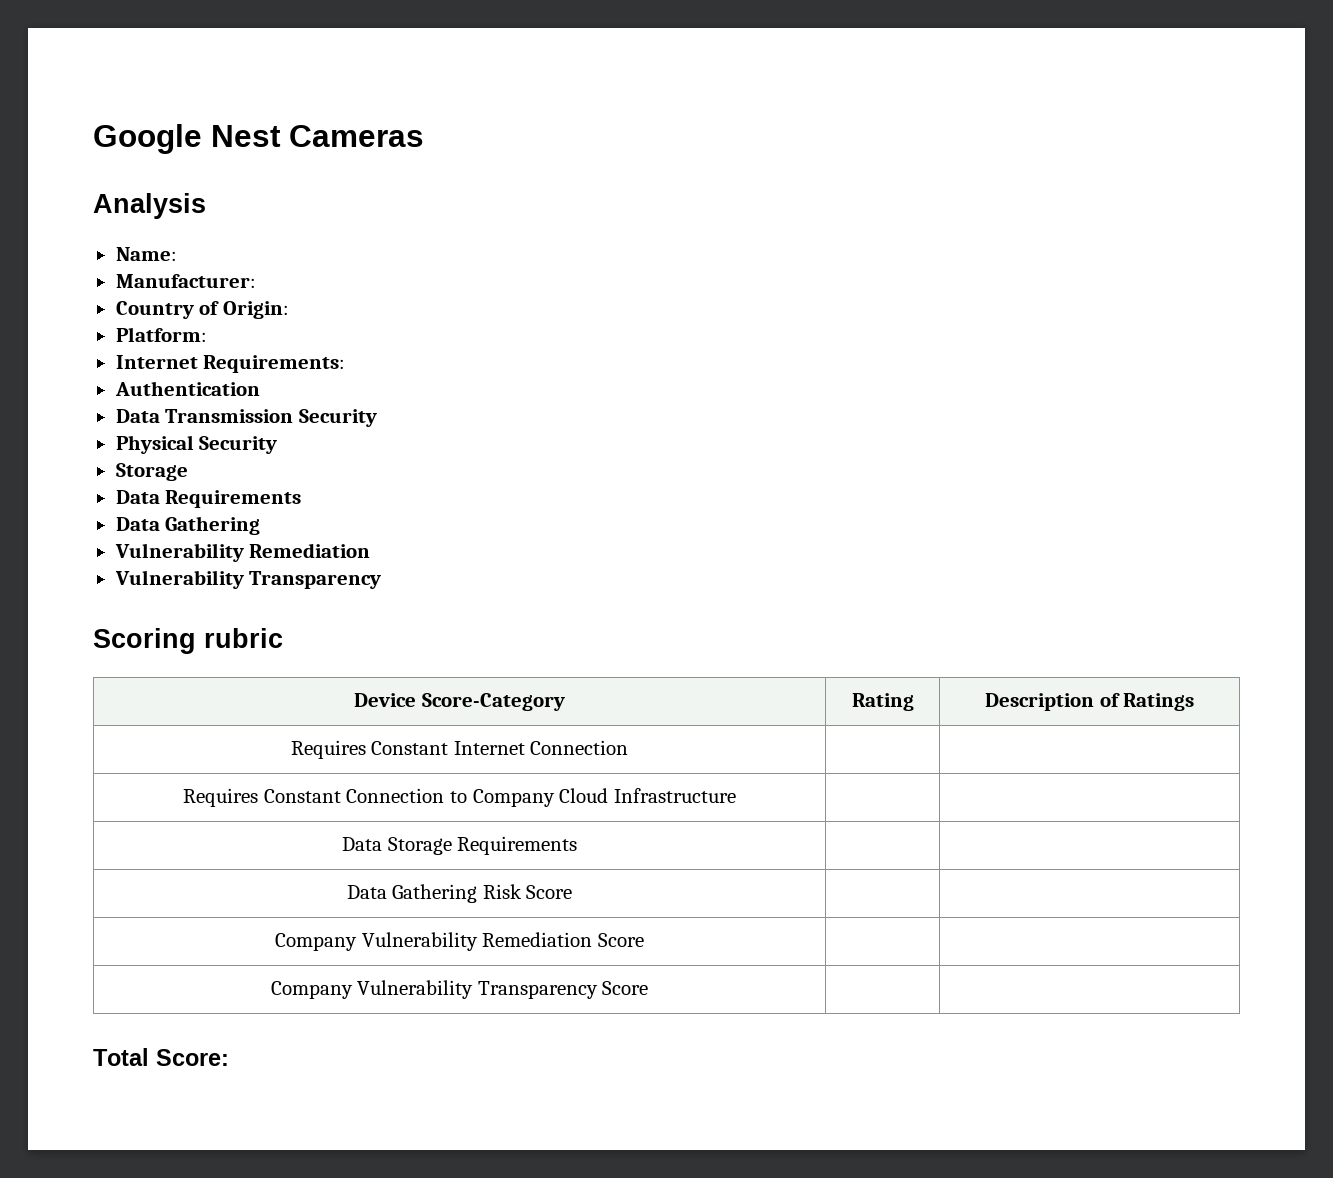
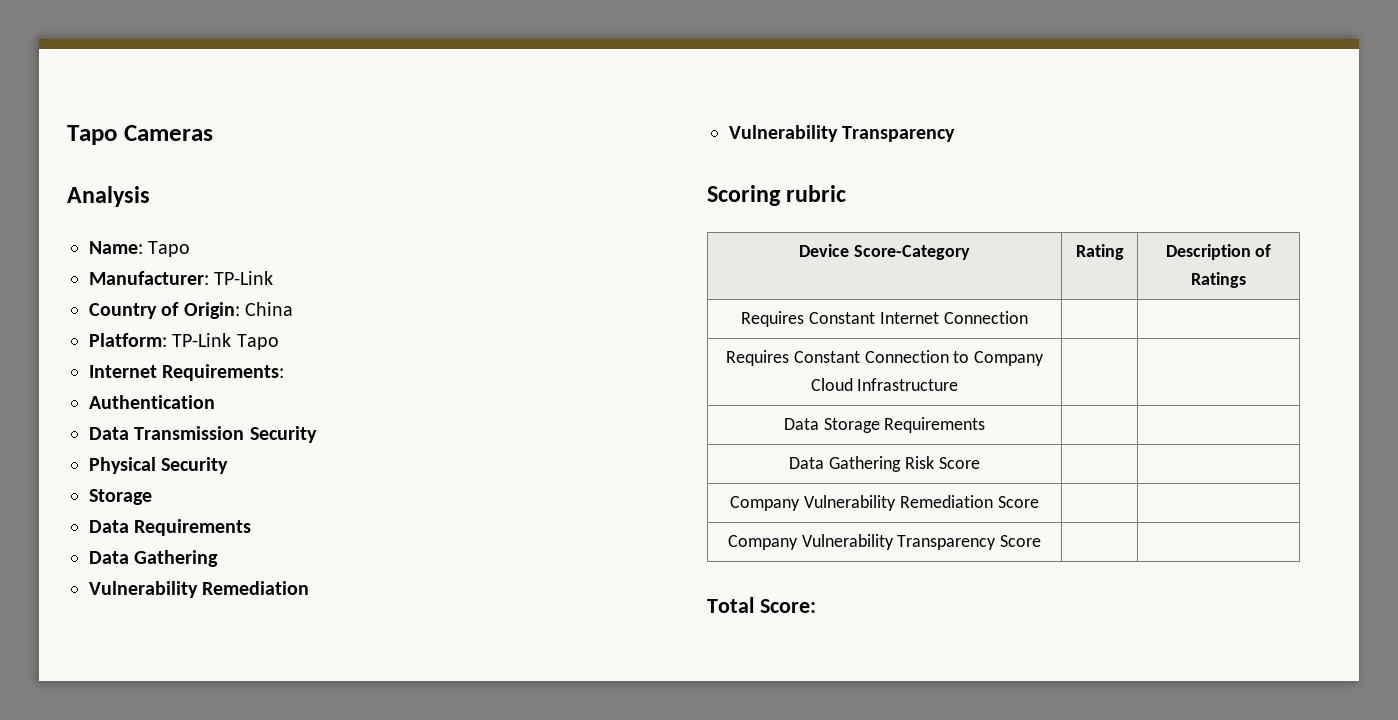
[93,124,281,154] Google Nest -> [67,125,117,145] Tapo
(177, 254) none -> [148,241,191,257] Tapo
(256, 281) none -> [214,271,274,285] TP-Link
(289, 310) none -> [245,302,294,316] China
(207, 334) none -> [172,333,279,350] TP-Link Tapo

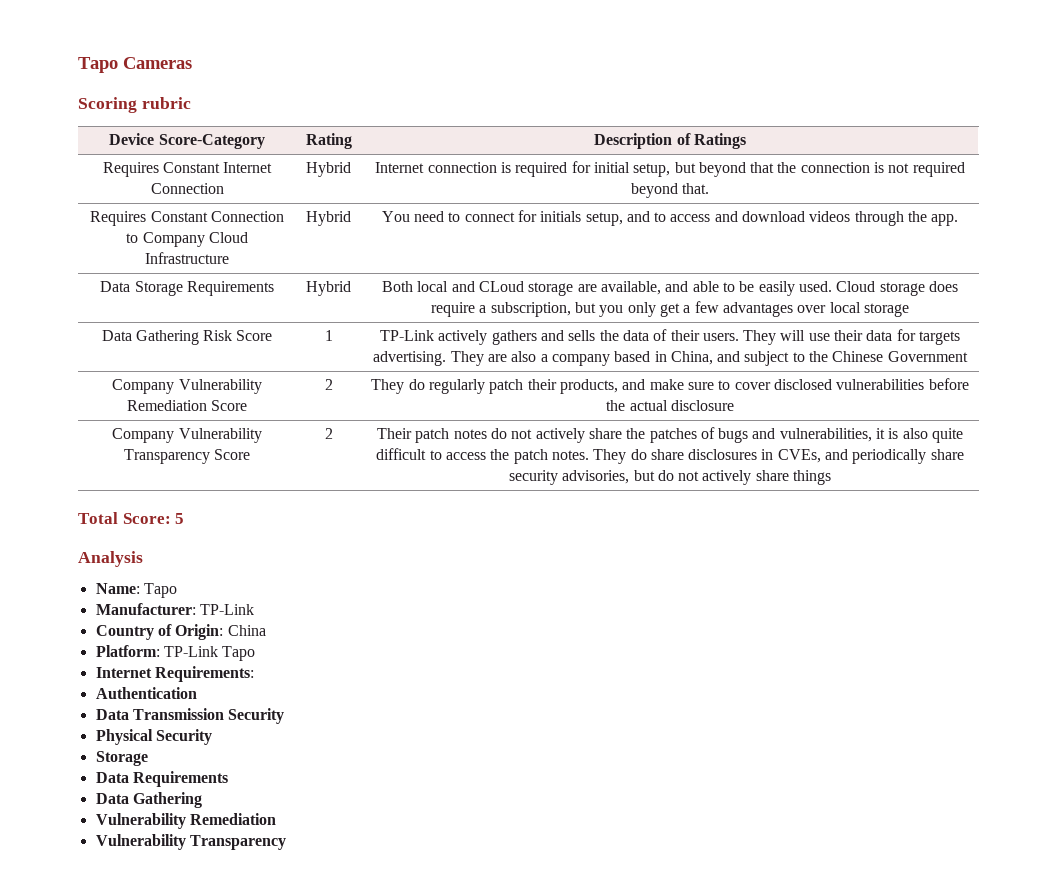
(213, 133) none -> [78,97,191,113] [109,133,265,149] [305,133,352,149] [594,133,746,149] [102,162,273,177] [150,183,224,194] [306,162,351,177] [375,161,965,177] [630,183,710,198] [90,211,284,226] [126,232,248,247] [145,252,229,264] [306,211,351,226] [381,210,959,226] [100,281,274,296] [306,281,351,296] [382,281,958,296] [431,301,909,317] [101,330,273,345] [324,330,333,341] [379,329,961,345] [373,351,968,366] [112,379,262,394] [126,400,248,411] [324,379,333,390] [371,378,969,394] [606,400,734,411] [112,428,262,443] [123,449,251,464] [324,428,333,439] [376,427,964,443] [376,448,964,464] [508,470,832,485] [78,512,185,524] // Scoring rubric // Device Score-Category | Rating | Description of Ratings // Requires Constant Internet Connection | Hybrid | Internet connection is required for initial setup, but beyond that the connection is not required beyond that. // Requires Constant Connection to Company Cloud Infrastructure | Hybrid | You need to connect for initials setup, and to access and download videos through the app. // Data Storage Requirements | Hybrid | Both local and CLoud storage are available, and able to be easily used. Cloud storage does require a subscription, but you only get a few advantages over local storage // Data Gathering Risk Score | 1 | TP-Link actively gathers and sells the data of their users. They will use their data for targets advertising. They are also a company based in China, and subject to the Chinese Government // Company Vulnerability Remediation Score | 2 | They do regularly patch their products, and make sure to cover disclosed vulnerabilities before the actual disclosure // Company Vulnerability Transparency Score | 2 | Their patch notes do not actively share the patches of bugs and vulnerabilities, it is also quite difficult to access the patch notes. They do share disclosures in CVEs, and periodically share security advisories, but do not actively share things // Total Score: 5
[707,185,847,206] [799,244,970,260] [1075,244,1124,260] [1165,244,1272,260] [1191,272,1246,288] [741,311,1028,327] [725,350,1045,366] [810,378,959,391] [783,417,986,433] [789,456,980,472] [730,495,1039,511] [727,534,1042,550] [707,597,816,613] // Scoring rubric // Device Score-Category | Rating | Description of Ratings // Requires Constant Internet Connection | | // Requires Constant Connection to Company Cloud Infrastructure | | // Data Storage Requirements | | // Data Gathering Risk Score | | // Company Vulnerability Remediation Score | | // Company Vulnerability Transparency Score | | // Total Score: -> (286, 842) none

